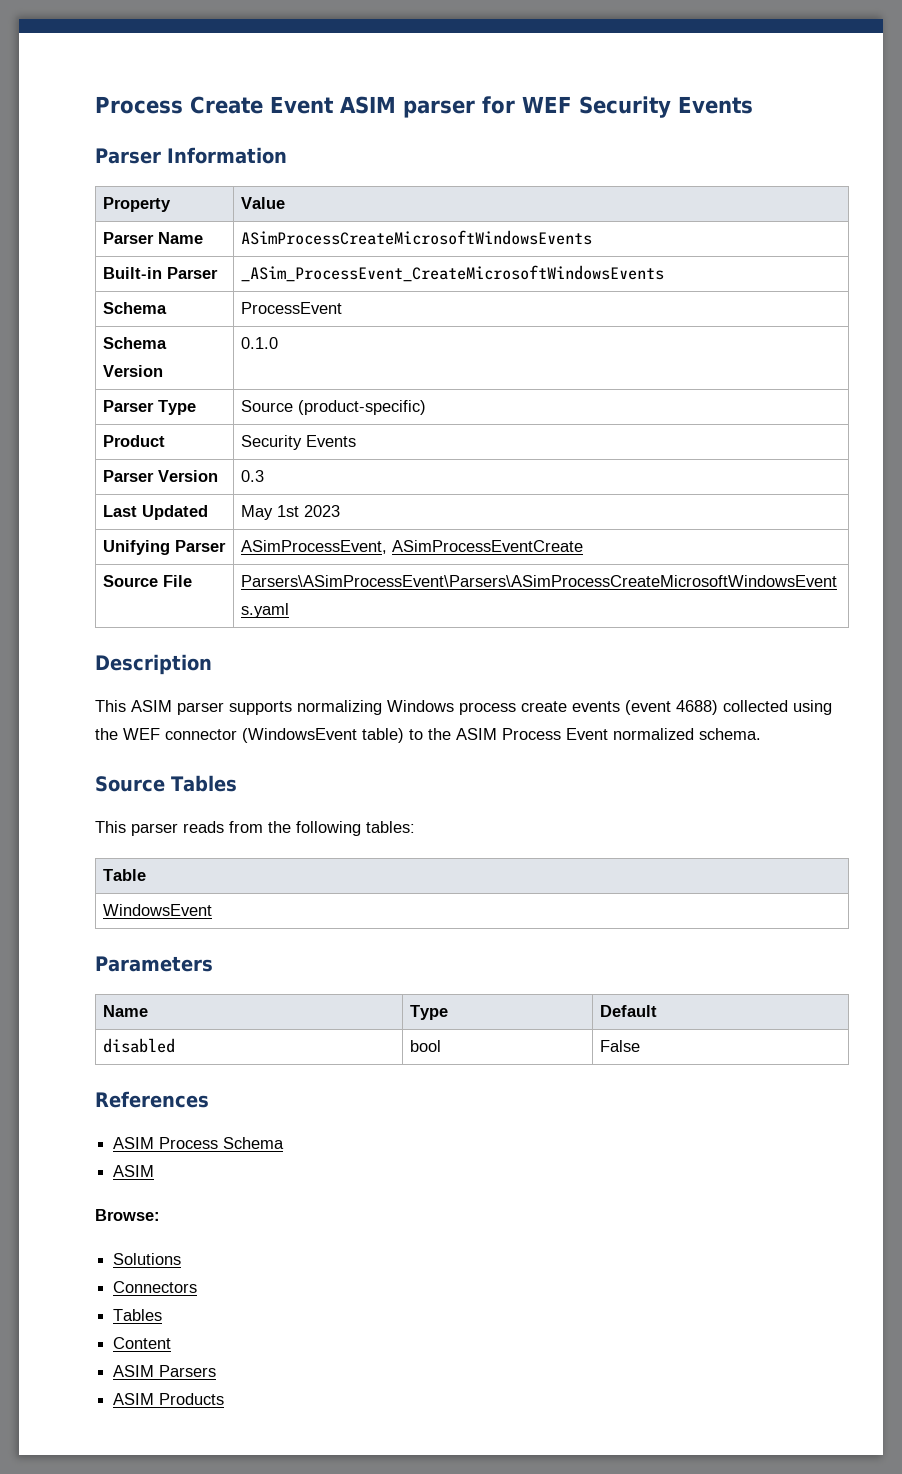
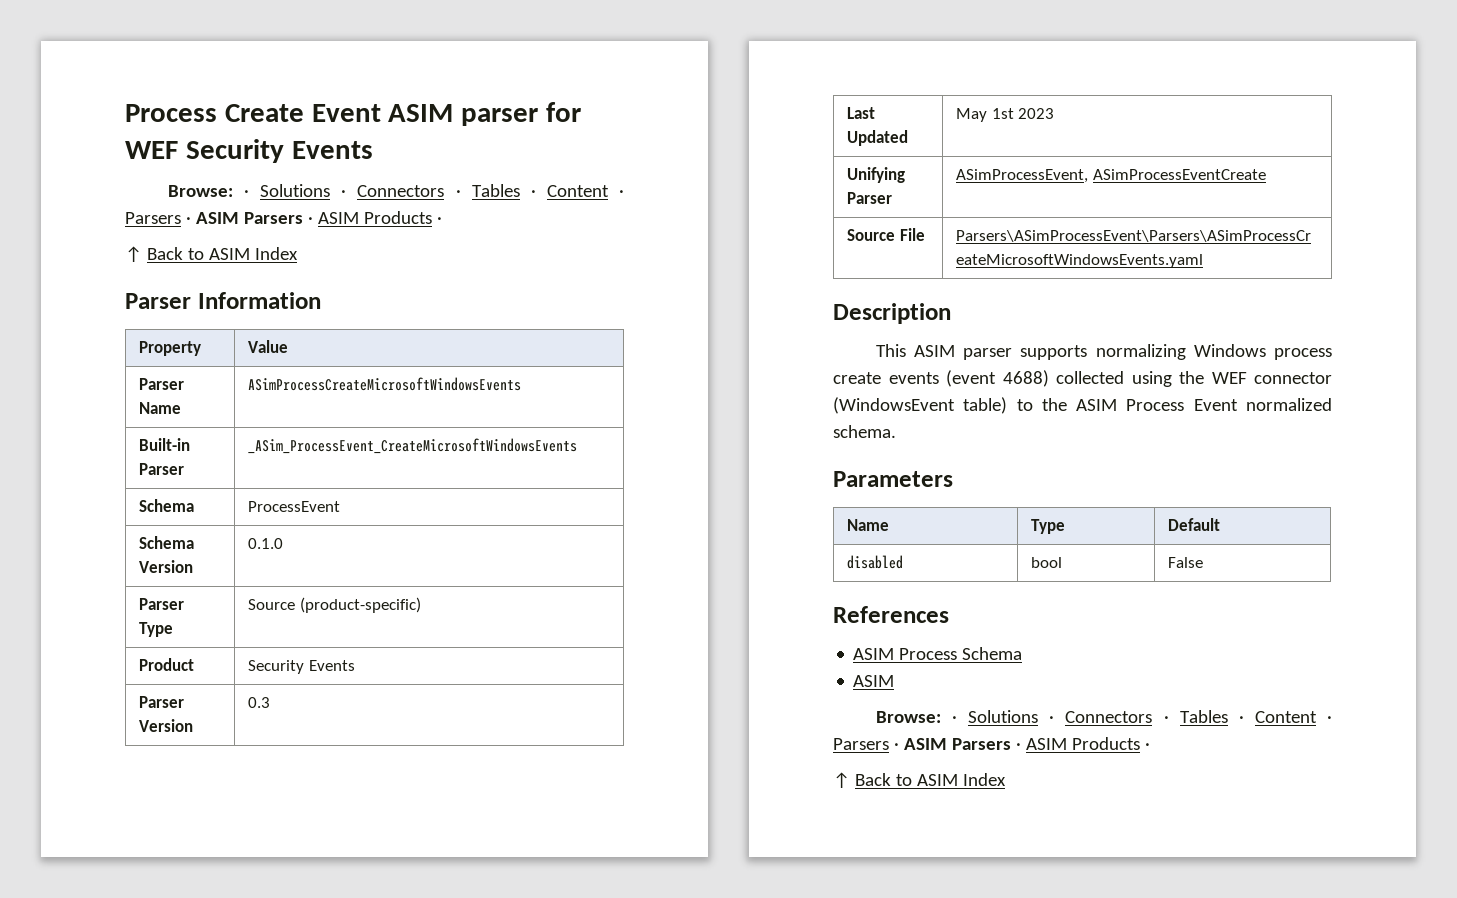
(753, 105) none -> [167,184,624,197] [125,211,442,224] [125,246,298,262] // Browse: · Solutions · Connectors · Tables · Content · Parsers · ASIM Parsers · ASIM Products · // ↑ Back to ASIM Index
[95,775,237,792] [95,821,415,836] [102,869,146,881] [102,904,212,916] // Source Tables // This parser reads from the following tables: // Table // WindowsEvent -> (896, 431) none
[113,1253,182,1265] [113,1281,198,1293] [113,1309,163,1321] [113,1337,172,1349] [113,1365,217,1377] [113,1393,225,1405] // Solutions // Connectors // Tables // Content // ASIM Parsers // ASIM Products -> [952,710,1332,723] [833,737,1150,750] [833,772,1006,788] · Solutions · Connectors · Tables · Content · Parsers · ASIM Parsers · ASIM Products · // ↑ Back to ASIM Index

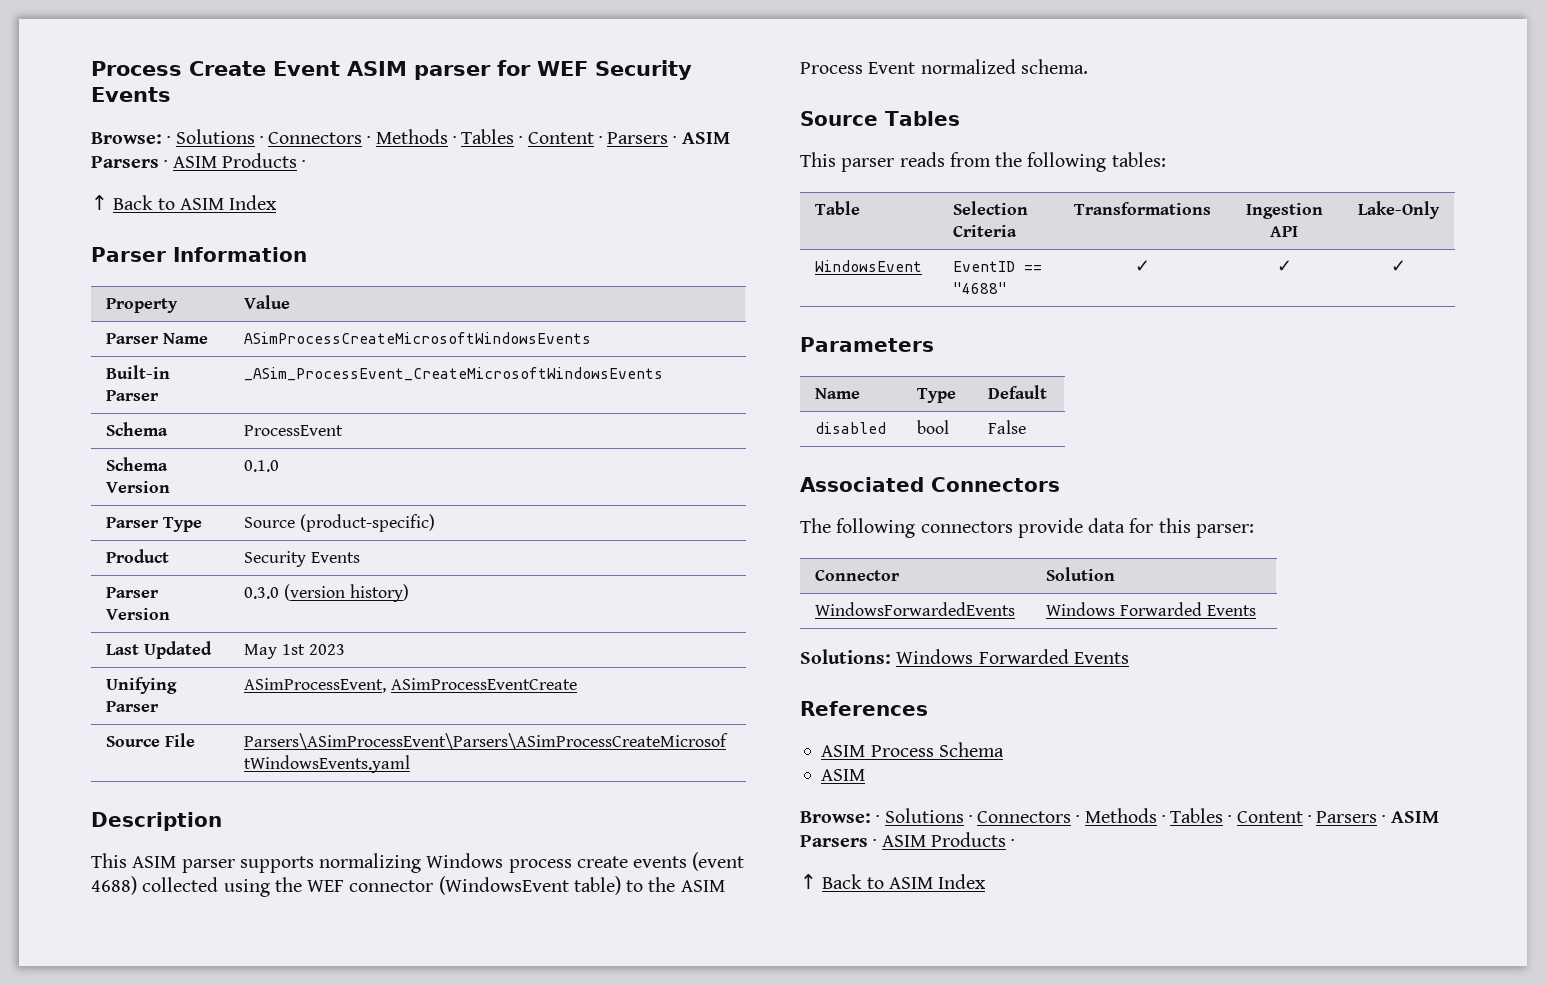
(461, 193) none -> [375,129,456,144] Methods ·
[248,697,271,708] 0.3 -> [244,584,409,602] 0.3.0 (version history)
(896, 431) none -> [800,111,960,126] [800,152,1166,172] [815,201,861,215] [953,201,1029,215] [953,225,1018,237] [1073,202,1211,215] [1245,203,1323,219] [1270,226,1298,237] [1357,201,1440,219] [815,260,923,272] [953,261,1043,272] [953,282,1008,294] [1134,260,1150,272] [1276,260,1292,272] [1390,260,1406,272] // Source Tables // This parser reads from the following tables: // Table | Selection Criteria | Transformations | Ingestion API | Lake-Only // WindowsEvent | EventID == "4688" | ✓ | ✓ | ✓
(1204, 562) none -> [800,477,1060,492] [800,518,1254,538] [815,570,901,581] [1046,567,1116,581] [815,602,1016,616] [1046,602,1256,616] [800,649,1129,664] // Associated Connectors // The following connectors provide data for this parser: // Connector | Solution // WindowsForwardedEvents | Windows Forwarded Events // Solutions: Windows Forwarded Events
(1169, 719) none -> [1084,808,1165,823] Methods ·

